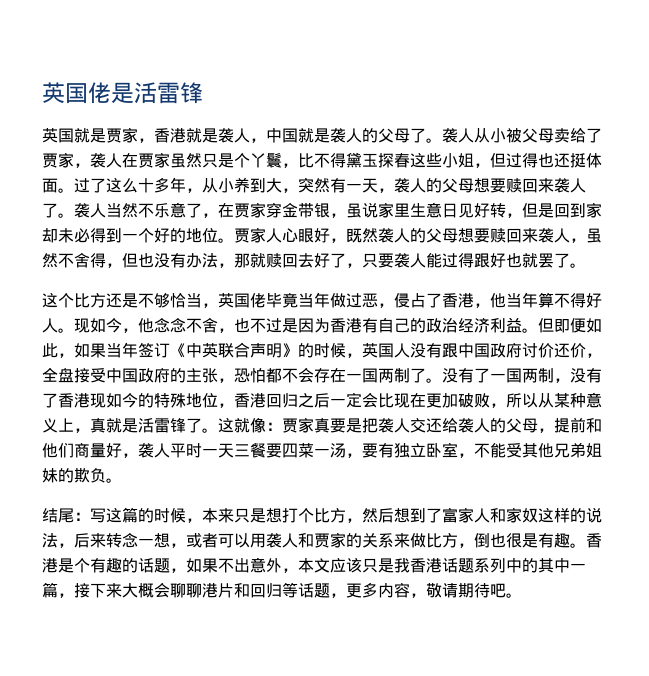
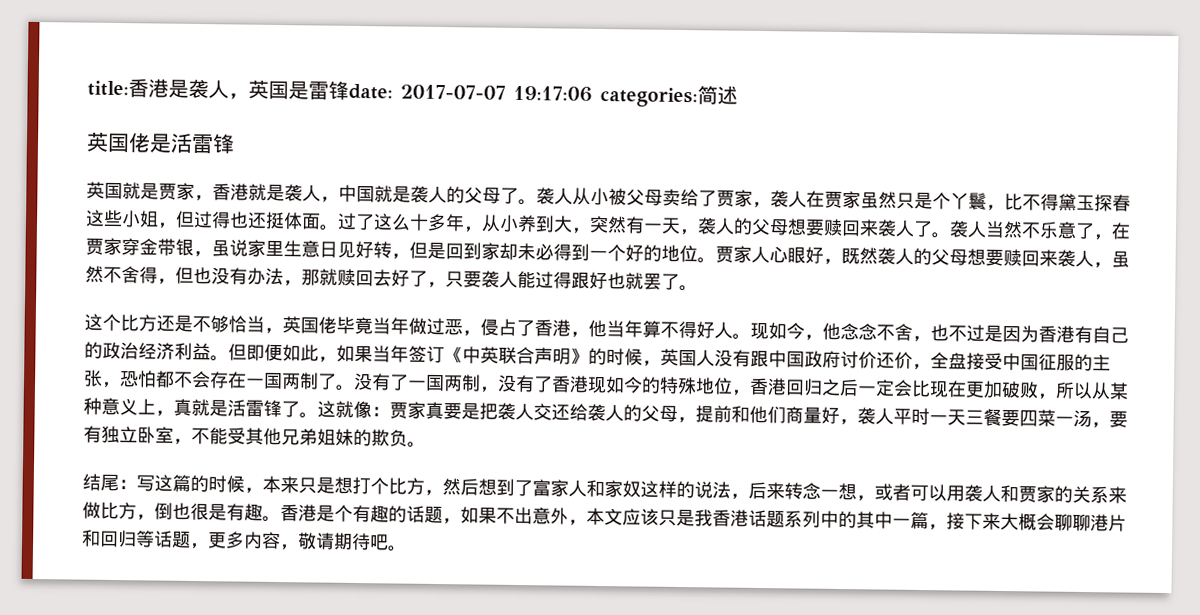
(42, 93) none -> [87,78,738,108] title:香港是袭人，英国是雷锋date: 2017-07-07 19:17:06 categories:简述 //
[138,368,170,383] 政府 -> [1038,353,1075,371] 征服

